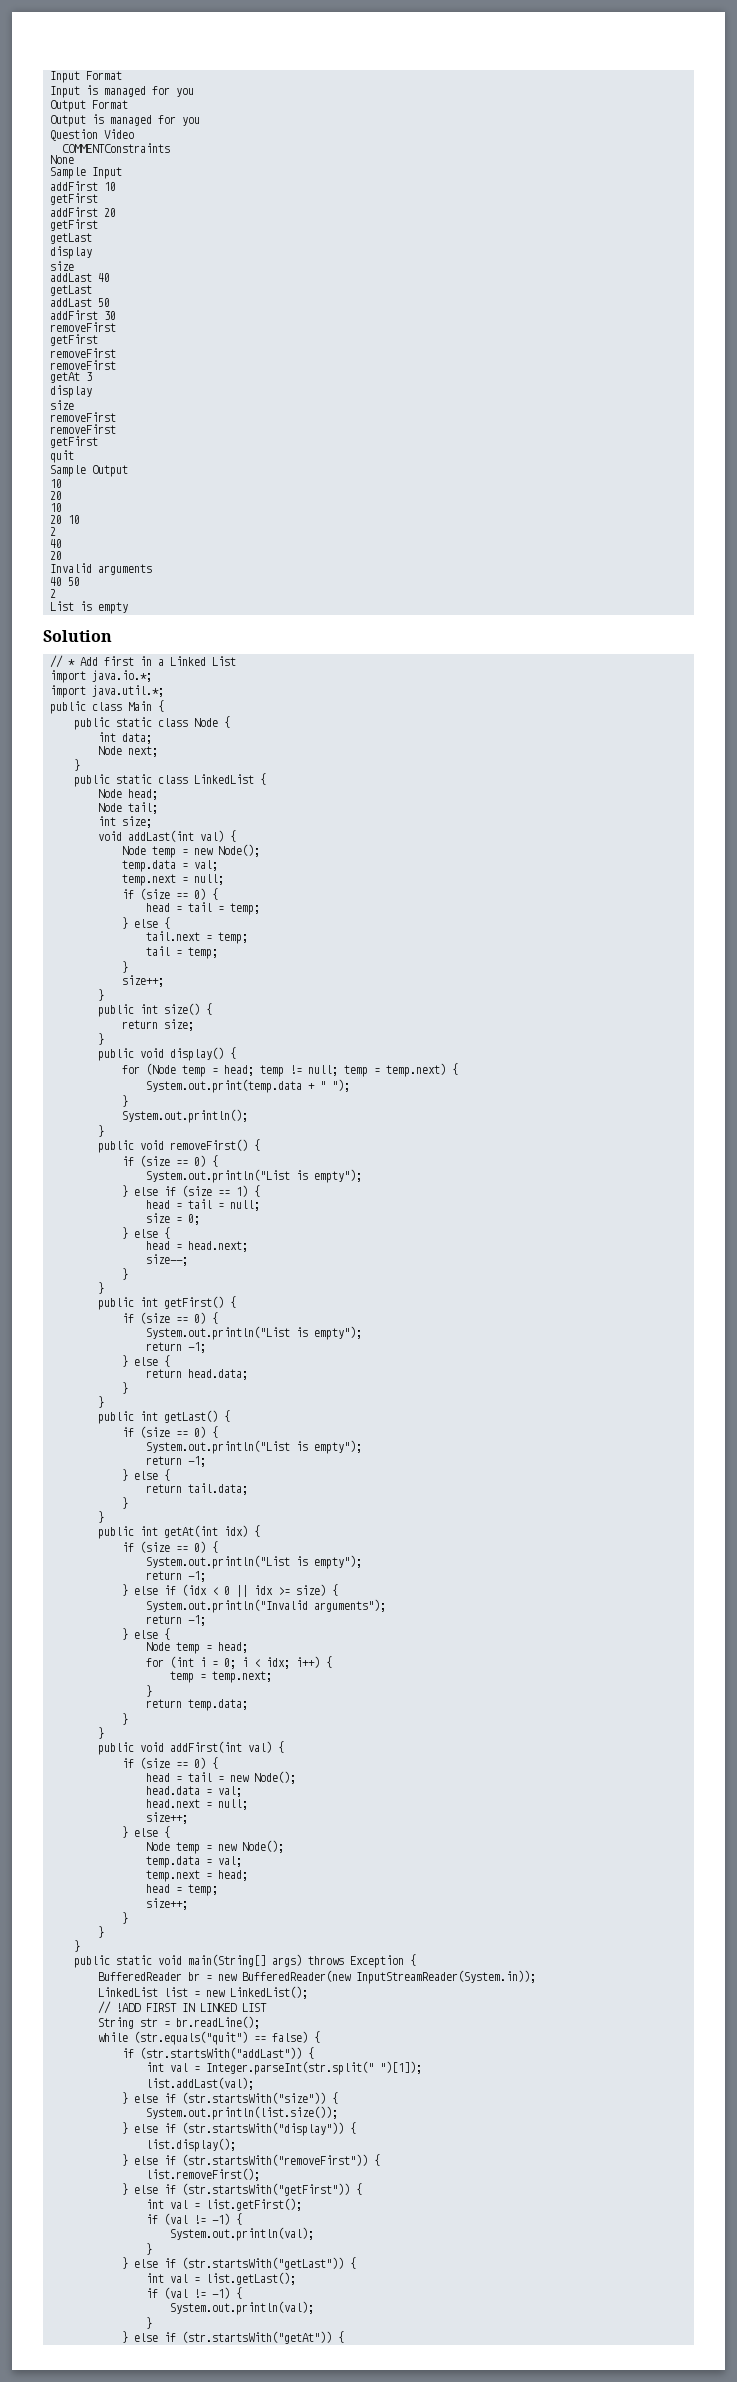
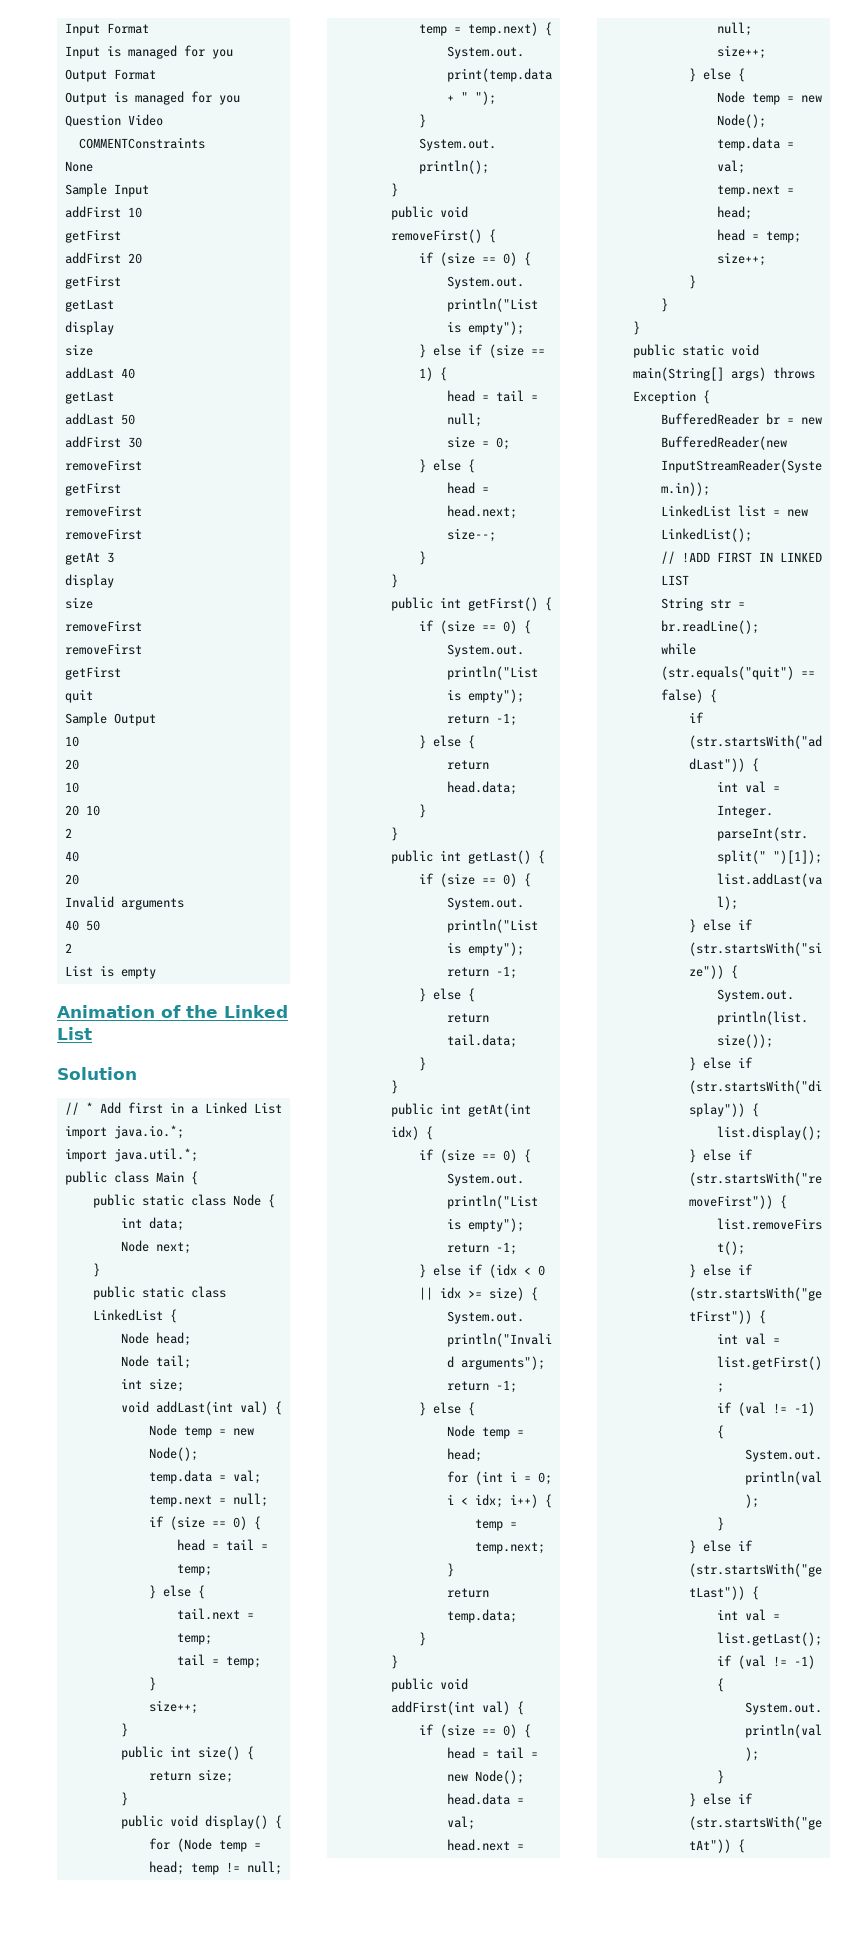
(129, 608) none -> [57,1005,288,1018] [57,1027,92,1040] // Animation of the Linked List

